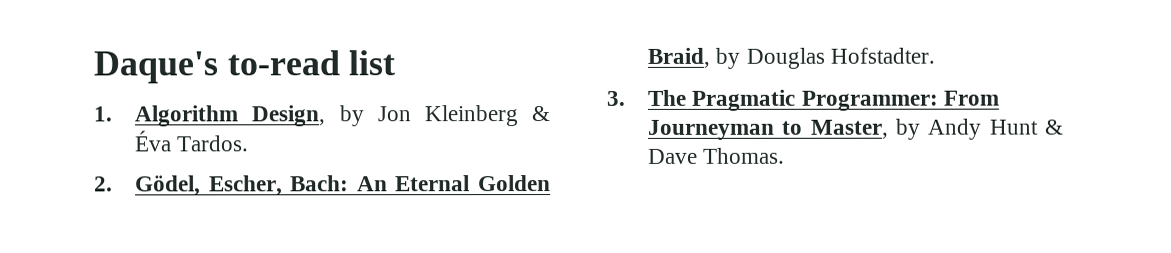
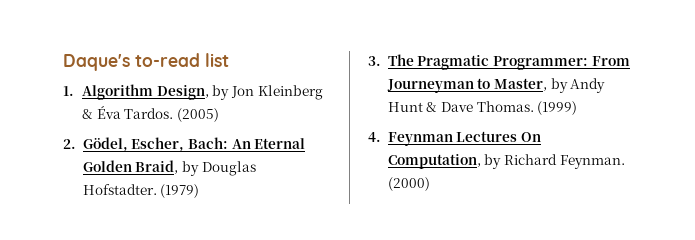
(250, 143) none -> [177,108,220,122] (2005)
(935, 55) none -> [160,184,200,198] (1979)
(786, 155) none -> [537,101,578,115] [368,131,542,146] [387,154,625,169] [387,177,430,191] (1999) // 4. Feynman Lectures On Computation, by Richard Feynman. (2000)

